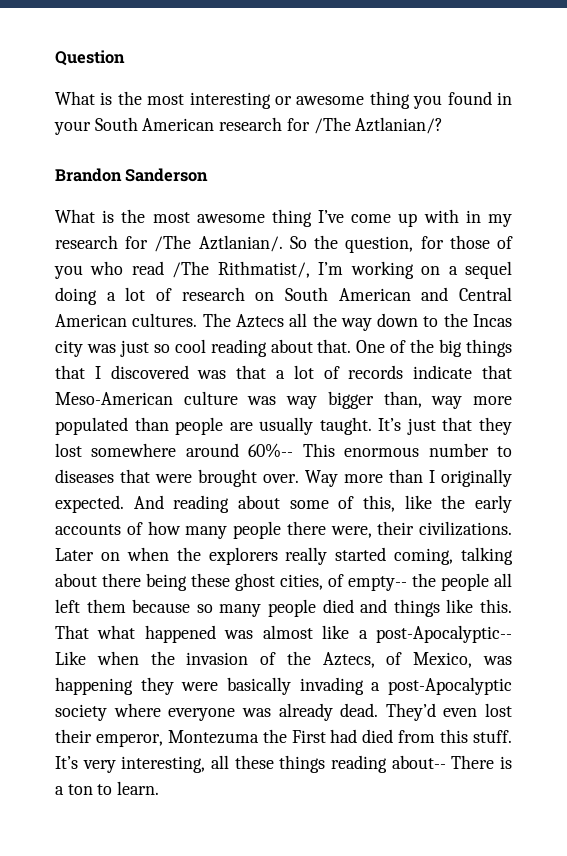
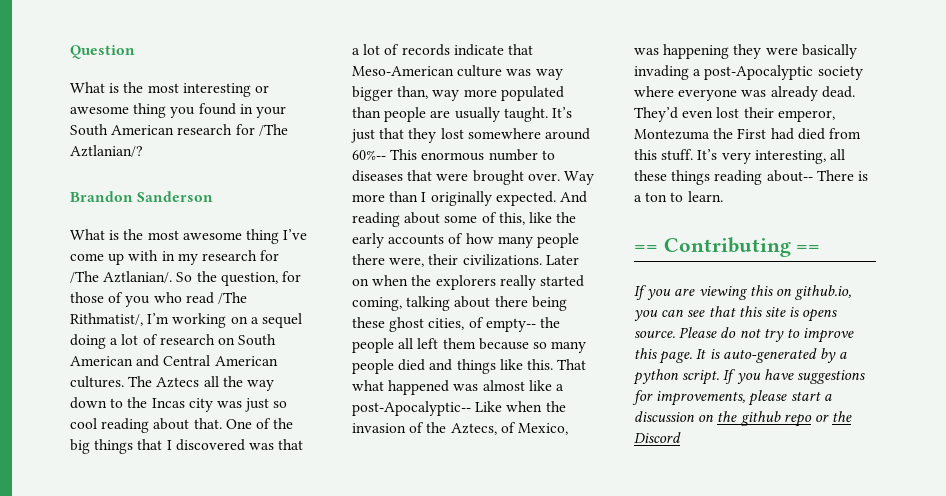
(160, 788) none -> [634,237,821,257] [634,285,852,300] [634,306,838,322] [634,327,855,343] [634,348,848,364] [633,369,865,385] [632,390,832,406] [634,411,853,427] [634,432,681,443] // == Contributing == // If you are viewing this on github.io, you can see that this site is opens source. Please do not try to improve this page. It is auto-generated by a python script. If you have suggestions for improvements, please start a discussion on the github repo or the Discord

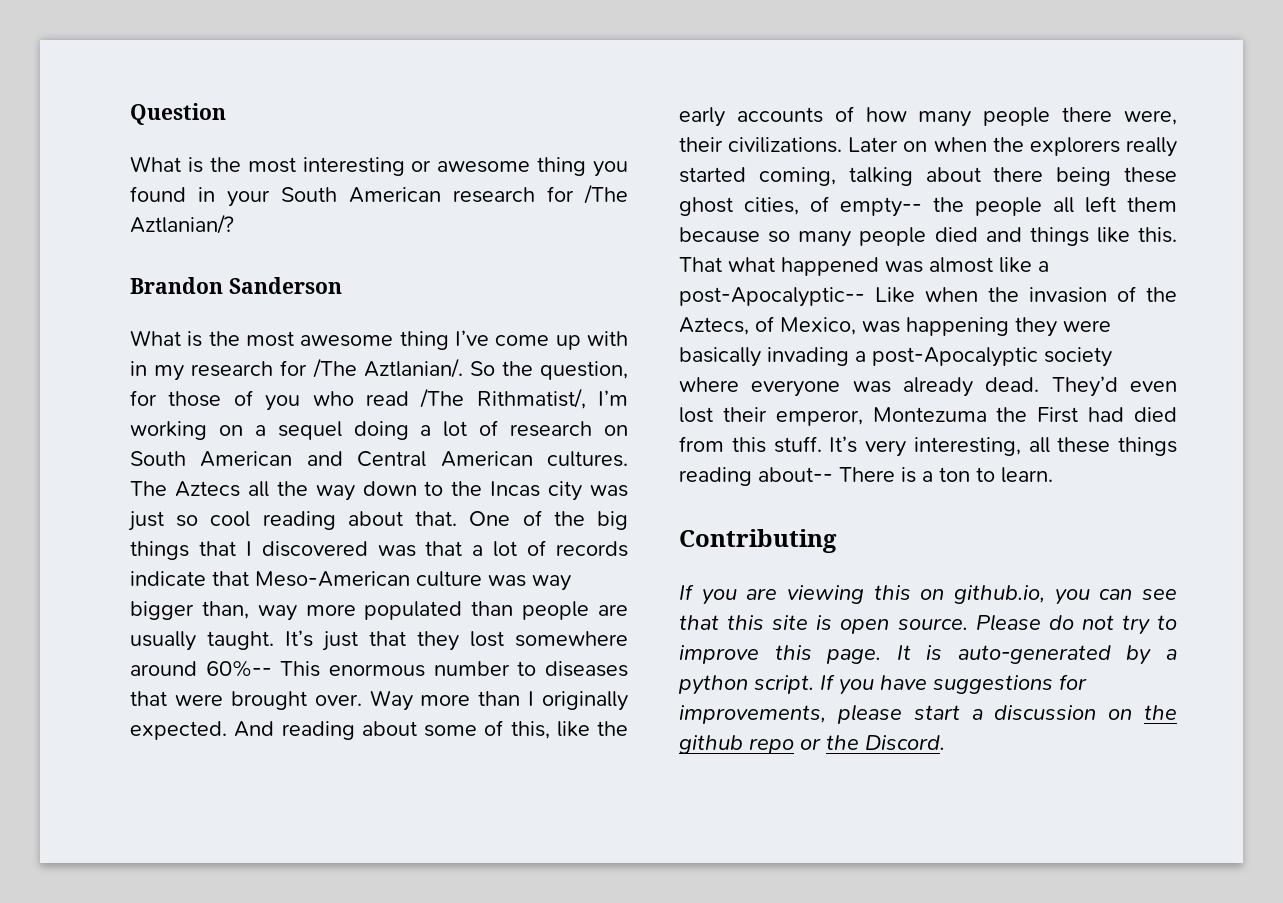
[634,245,658,252] == -> (1053, 475) none
[796,245,821,252] == -> (837, 541) none
[802,309,838,322] opens -> [840,618,890,634] open
[634,432,681,443] Discord -> [865,735,945,750] Discord.

